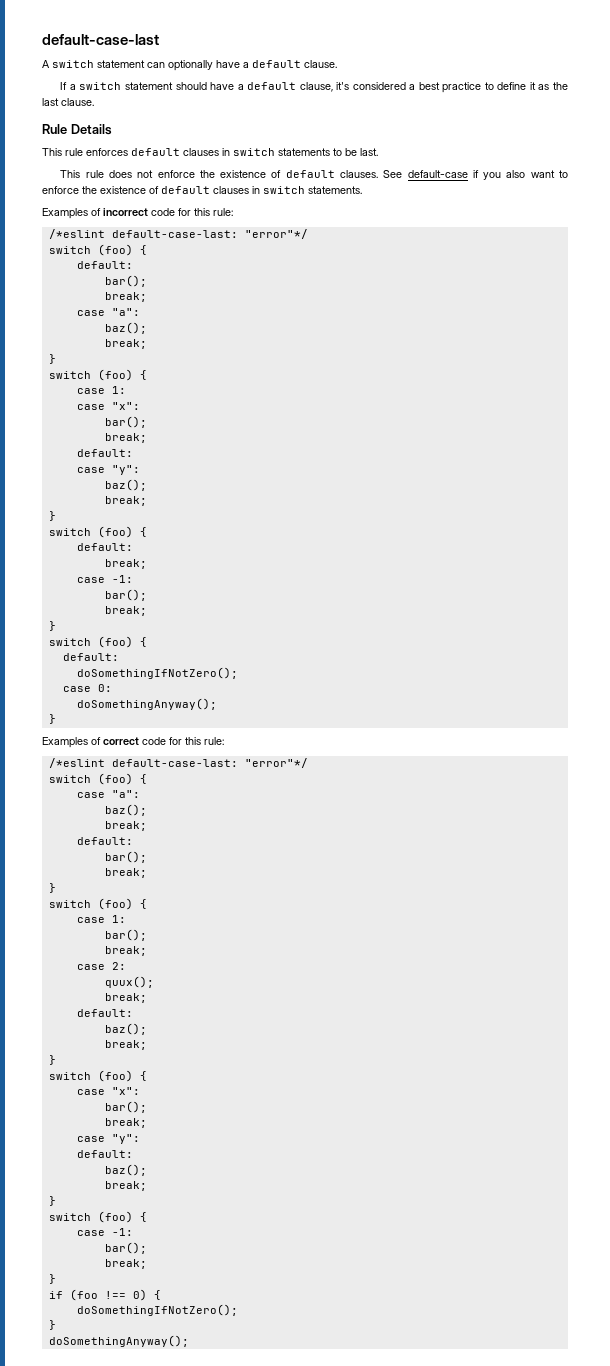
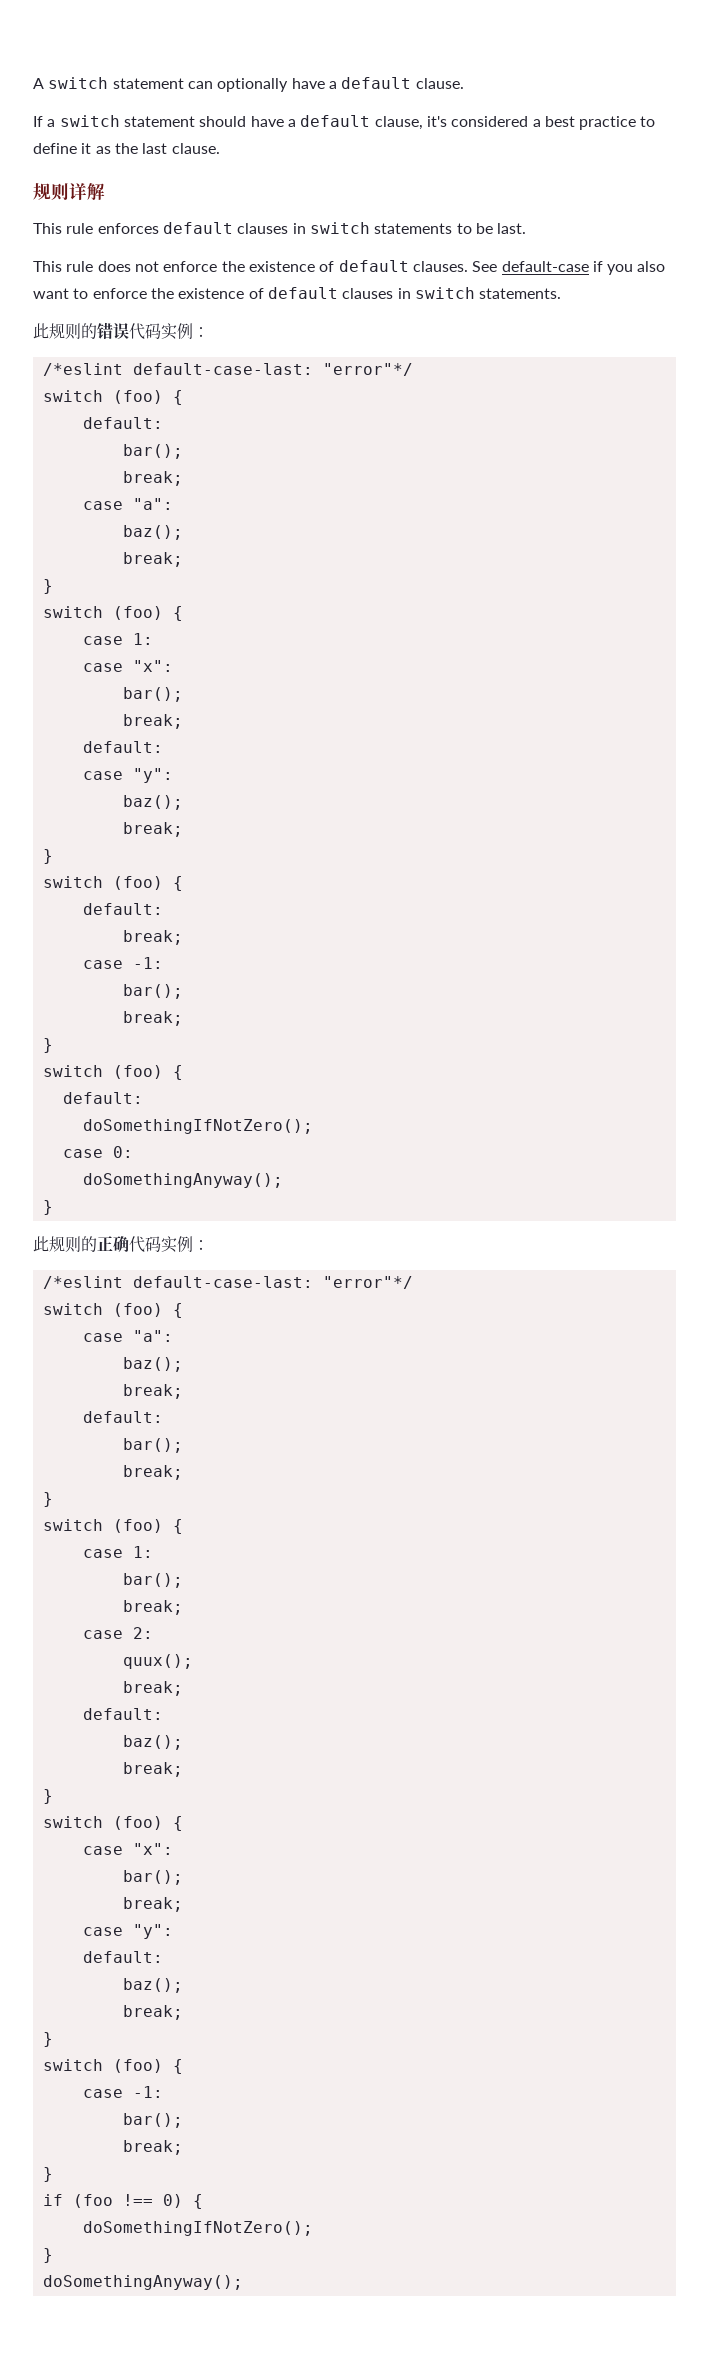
[42,34,159,45] default-case-last // -> (33, 83) none
[42,124,112,135] Rule Details -> [33,183,105,201] 规则详解
[42,208,233,219] Examples of incorrect code for this rule: -> [33,322,209,340] 此规则的错误代码实例：
[42,737,224,748] Examples of correct code for this rule: -> [33,1235,209,1253] 此规则的正确代码实例：

